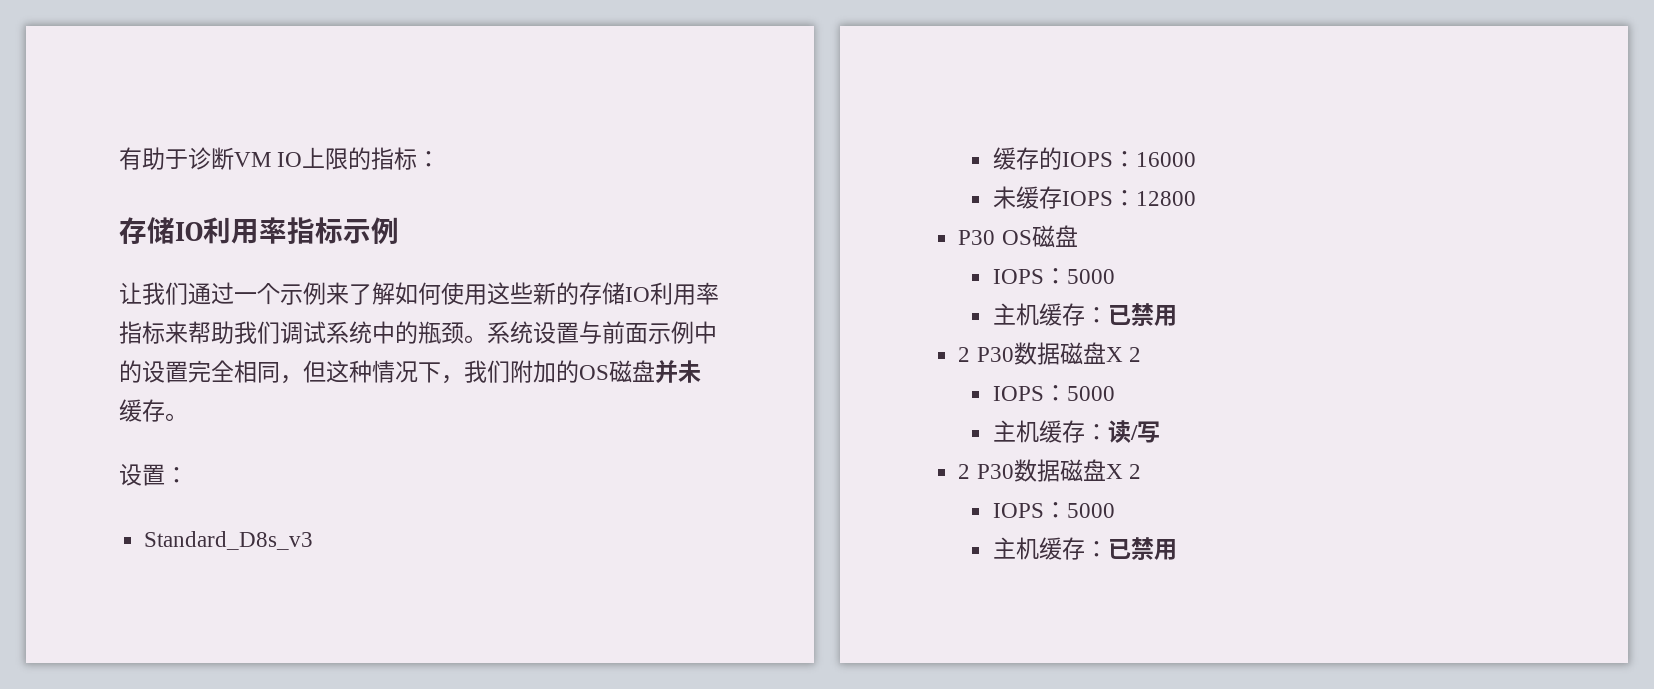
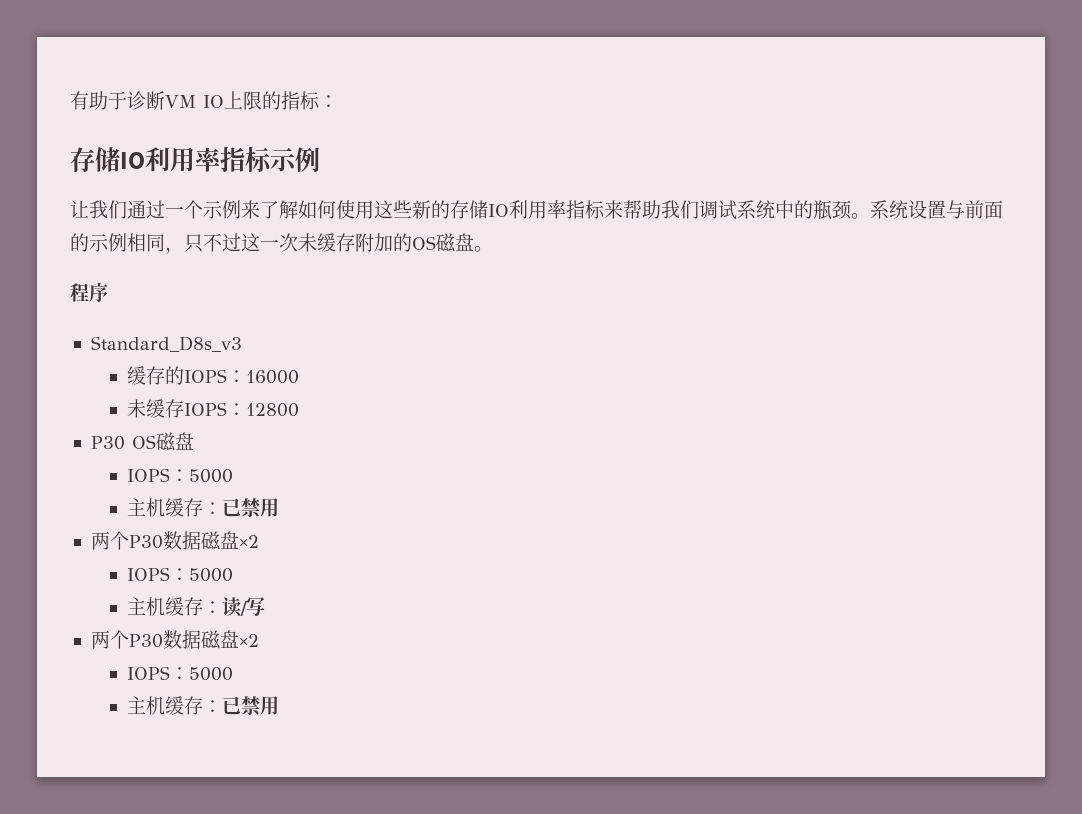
[648,321,717,344] [119,360,510,384] 示例中的设置完全相同，但这种情况下，我们 -> [70,233,355,254] 的示例相同，只不过这一次未缓存
[655,360,701,384] [119,399,165,422] 并未缓存 -> (474, 242) none
[119,463,188,486] 设置： -> [70,282,108,302] 程序
[958,342,1141,365] 2 P30数据磁盘X 2 -> [90,531,259,551] 两个P30数据磁盘×2
[958,459,1141,482] 2 P30数据磁盘X 2 -> [90,630,259,650] 两个P30数据磁盘×2

